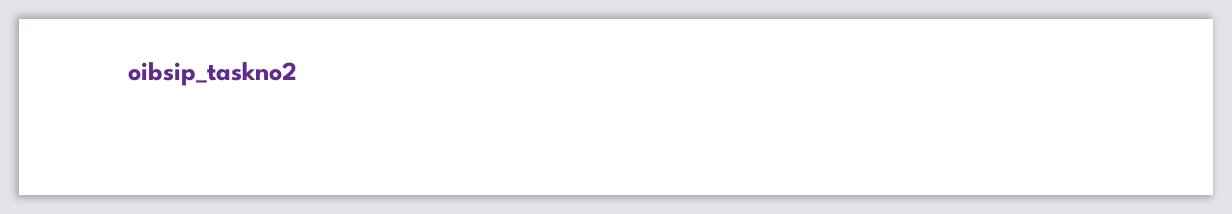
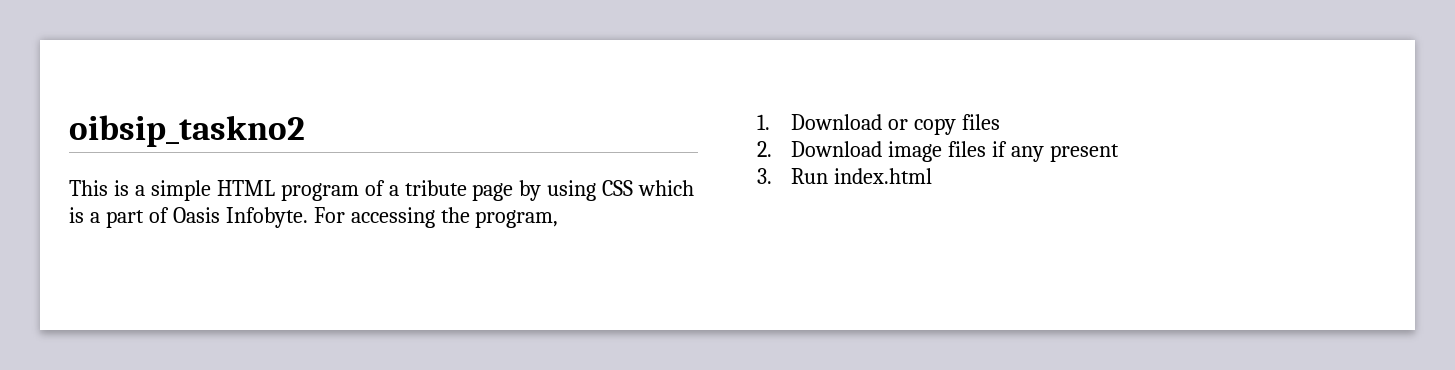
(297, 74) none -> [69,180,695,201] [69,207,559,228] [757,114,1001,135] [757,141,1120,162] [757,168,933,184] // This is a simple HTML program of a tribute page by using CSS which is a part of Oasis Infobyte. For accessing the program, // 1. Download or copy files // 2. Download image files if any present // 3. Run index.html

